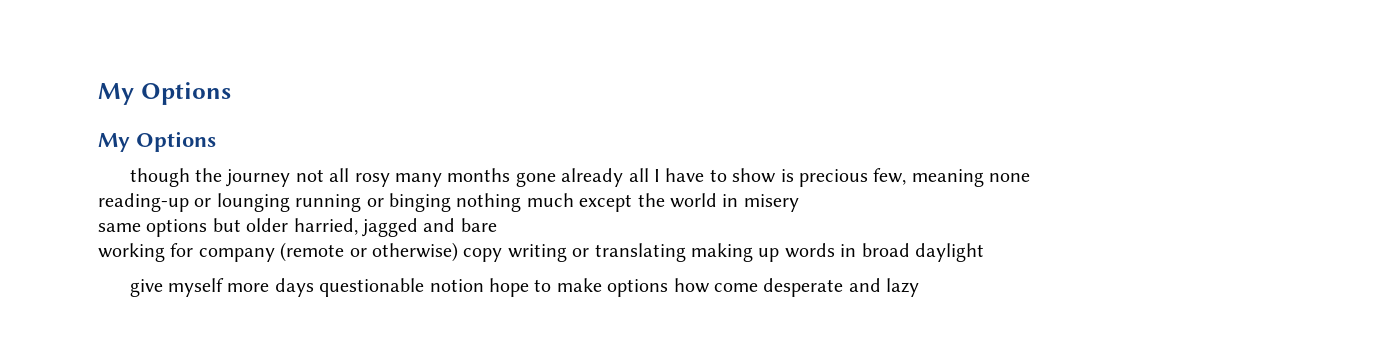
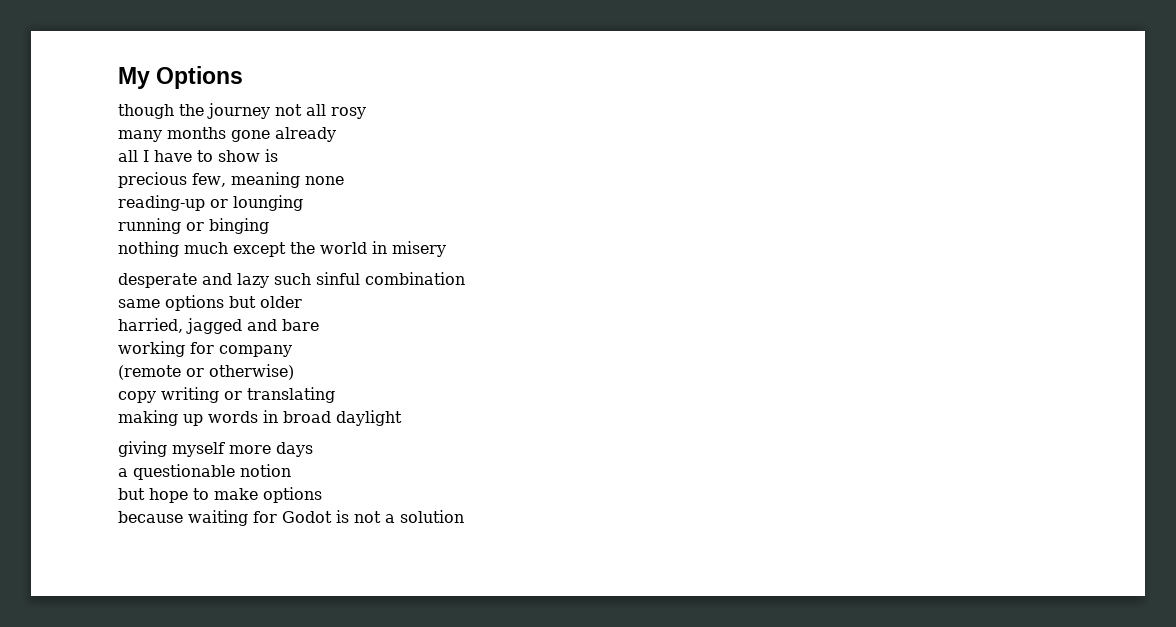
[98,82,231,105] [98,131,216,152] My Options // My Options -> [118,66,244,89] My Options
(390, 180) none -> (366, 113) //
(624, 177) none -> (336, 134) //
(794, 175) none -> (278, 155) //
(290, 202) none -> (303, 203) //
(451, 202) none -> (269, 226) //
(799, 203) none -> [118,272,465,288] // desperate and lazy such sinful combination
(289, 225) none -> (302, 302) //
(275, 255) none -> (292, 351) //
(458, 252) none -> (294, 372) //
(686, 252) none -> (335, 395) //
[129,279,163,297] give -> [118,441,167,457] giving
(314, 287) none -> [118,468,128,477] // a
(484, 285) none -> [118,488,145,500] // but
[673,278,920,297] how come desperate and lazy -> [118,510,464,526] // because waiting for Godot is not a solution

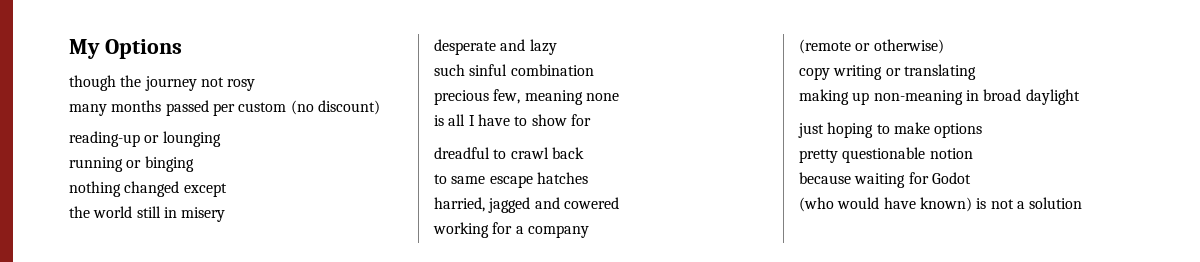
[306,104,326,116] all -> (224, 82) none
[231,127,336,142] [118,149,278,162] [118,172,344,188] gone already // all I have to show is // precious few, meaning none -> [165,100,380,116] passed per custom (no discount)
[184,242,228,254] much -> [124,181,180,197] changed
(286, 249) none -> (227, 190) //
(367, 248) none -> [136,206,161,218] still
(269, 280) none -> (557, 47) //
[118,295,302,311] same options but older -> [434,89,619,105] [434,114,591,126] [434,147,584,159] [434,172,588,188] precious few, meaning none // is all I have to show for // dreadful to crawl back // to same escape hatches
[282,319,319,331] bare -> [563,197,619,209] cowered
(214, 348) none -> [515,226,524,234] a
[208,411,258,423] words -> [873,90,963,105] non-meaning
[118,441,313,457] [118,464,291,480] [118,488,188,503] giving myself more days // a questionable notion // but hope -> [798,122,874,138] just hoping
(322, 495) none -> [799,147,973,163] // pretty questionable notion
(332, 517) none -> [799,197,972,212] // (who would have known)

